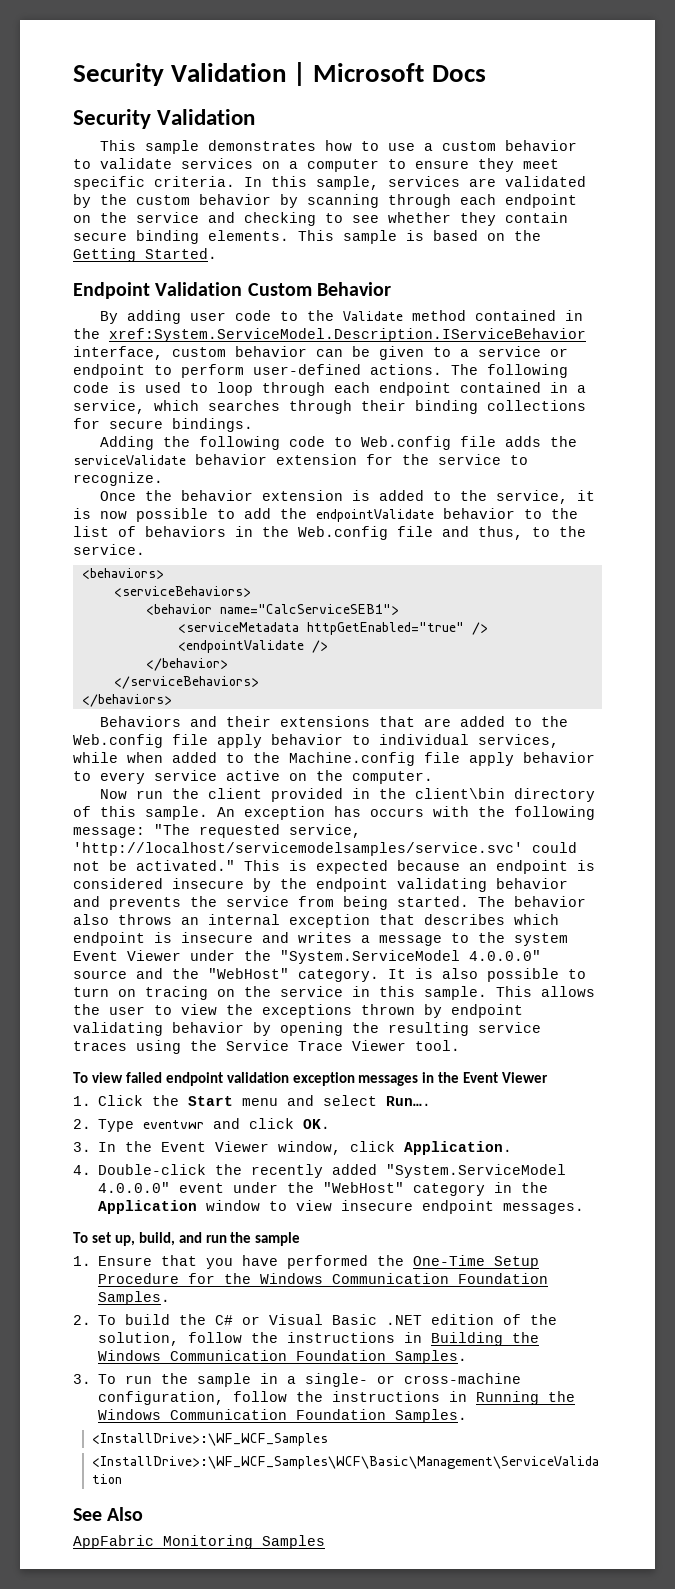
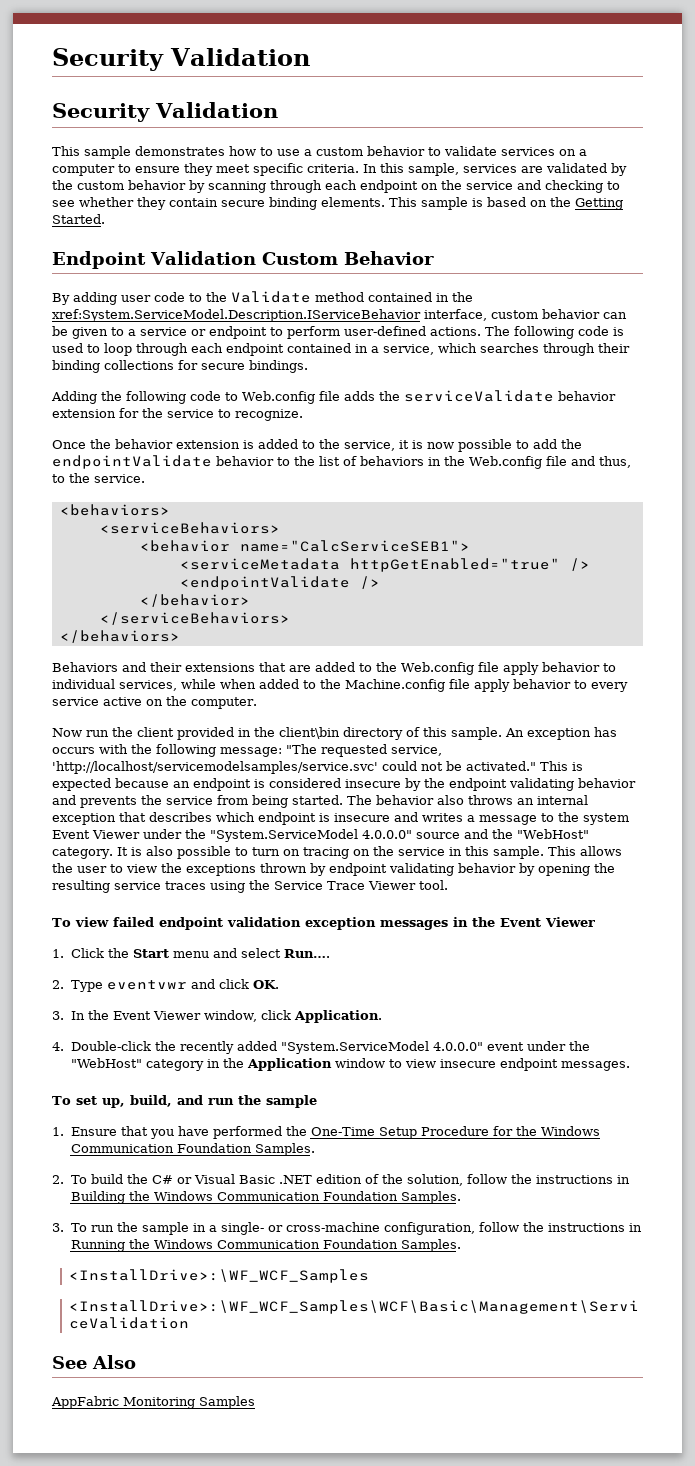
[73,62,486,86] Security Validation | Microsoft Docs -> [52,48,310,71] Security Validation

